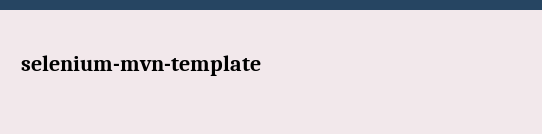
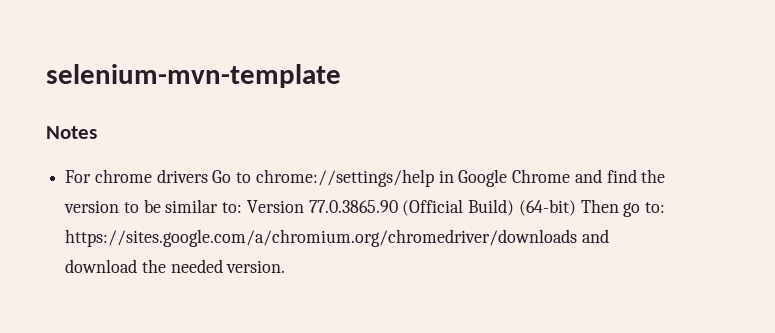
(261, 65) none -> [46,126,97,139] [65,169,666,187] [64,199,665,217] [65,229,609,247] [65,259,286,273] // Notes // For chrome drivers Go to chrome://settings/help in Google Chrome and find the version to be similar to: Version 77.0.3865.90 (Official Build) (64-bit) Then go to: https://sites.google.com/a/chromium.org/chromedriver/downloads and download the needed version.

